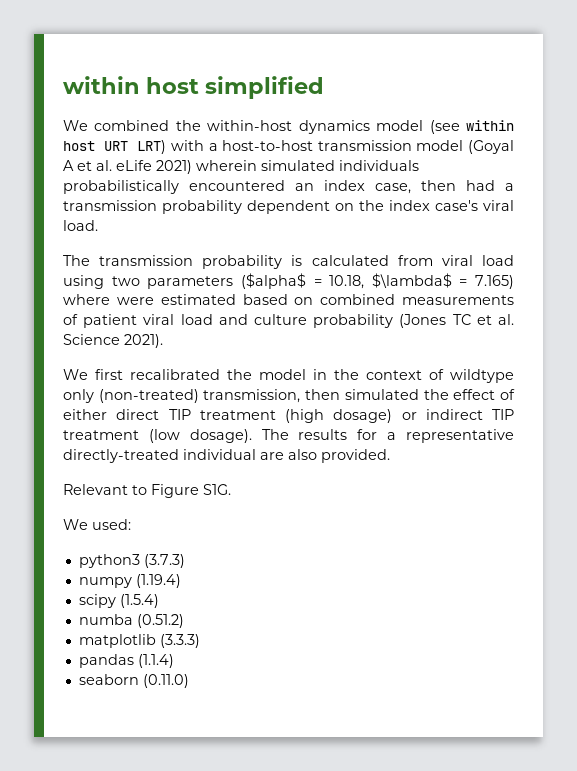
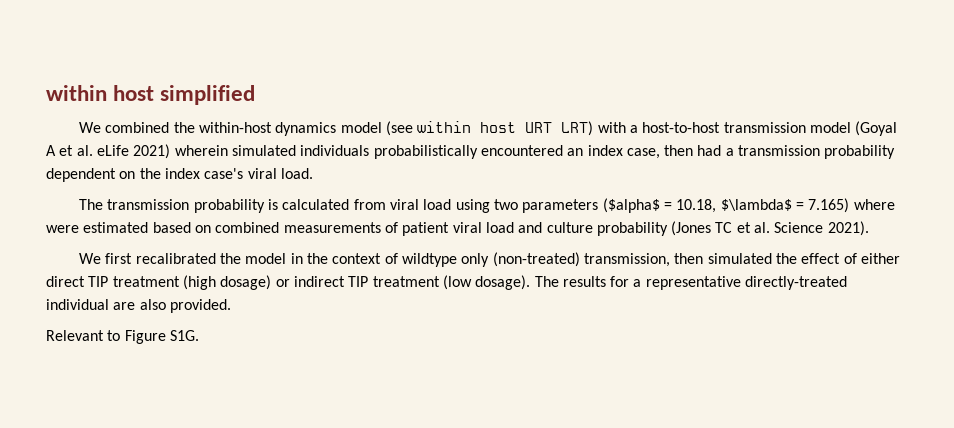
[63,519,131,530] [78,554,185,568] [78,574,181,588] [78,594,159,608] [78,614,184,628] [78,634,200,648] [78,654,174,668] [78,674,189,688] // We used: // python3 (3.7.3) // numpy (1.19.4) // scipy (1.5.4) // numba (0.51.2) // matplotlib (3.3.3) // pandas (1.1.4) // seaborn (0.11.0) -> (199, 335) none

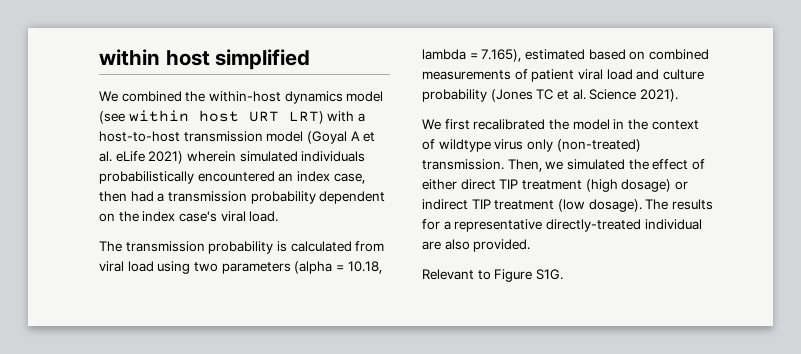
[602,198,660,213] ($alpha$ -> [294,261,333,274] (alpha
[720,198,895,213] [46,225,79,233] $\lambda$ = 7.165) where were -> [422,49,522,62] lambda = 7.165),
(457, 260) none -> [494,139,524,150] virus
[583,253,704,267] transmission, then -> [422,159,564,172] transmission. Then, we

